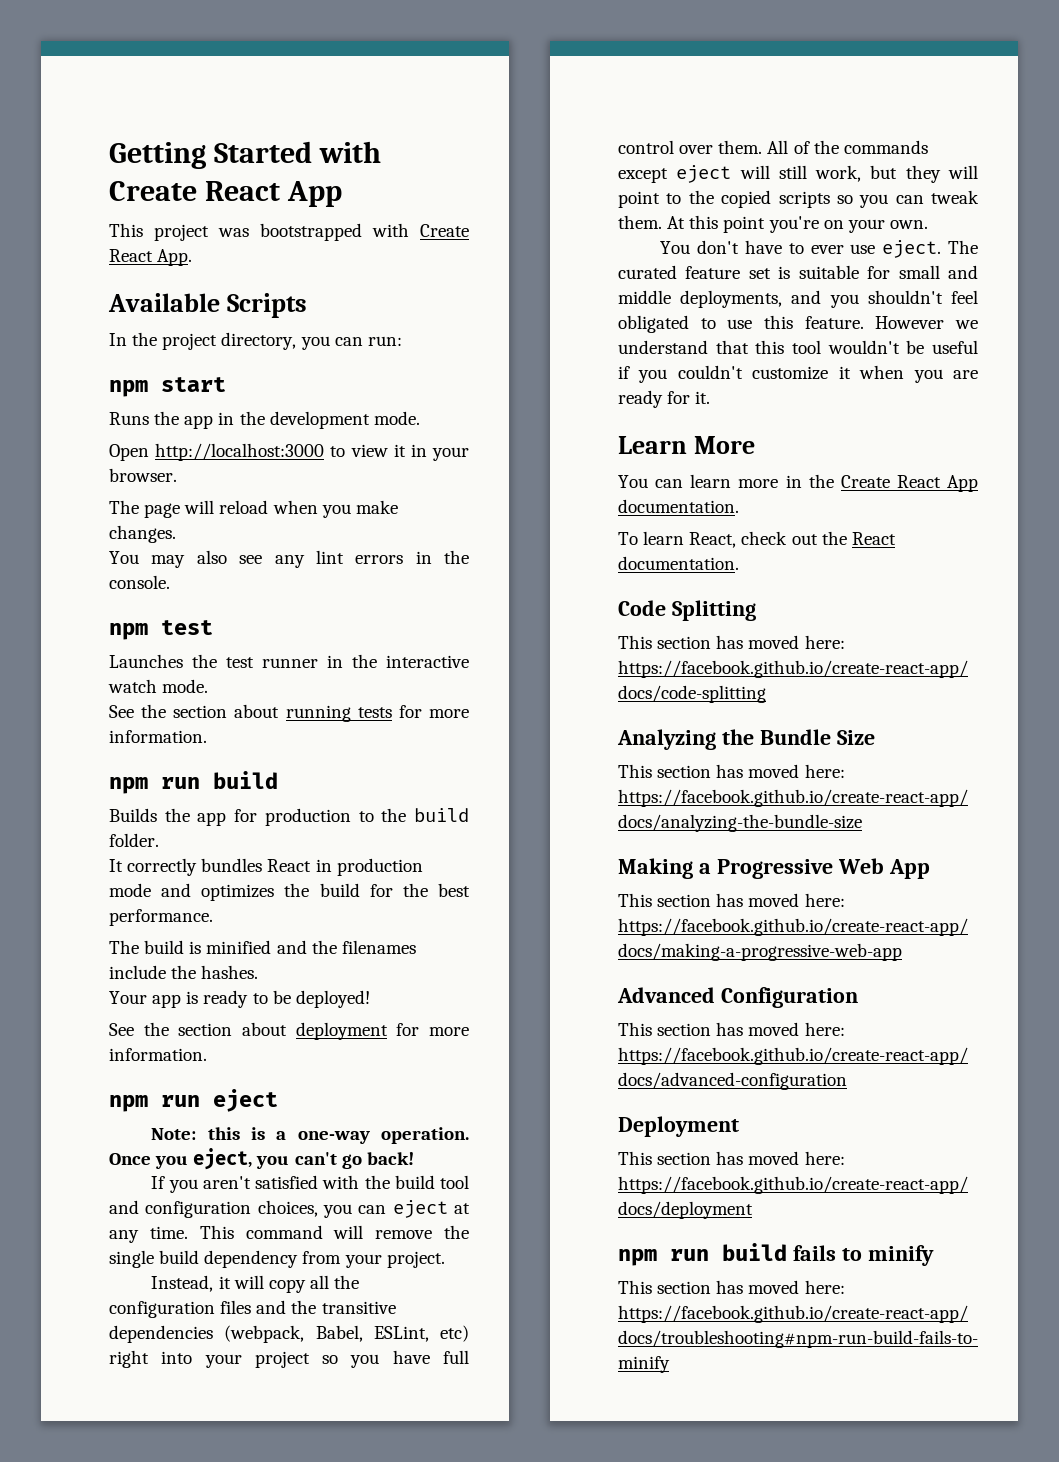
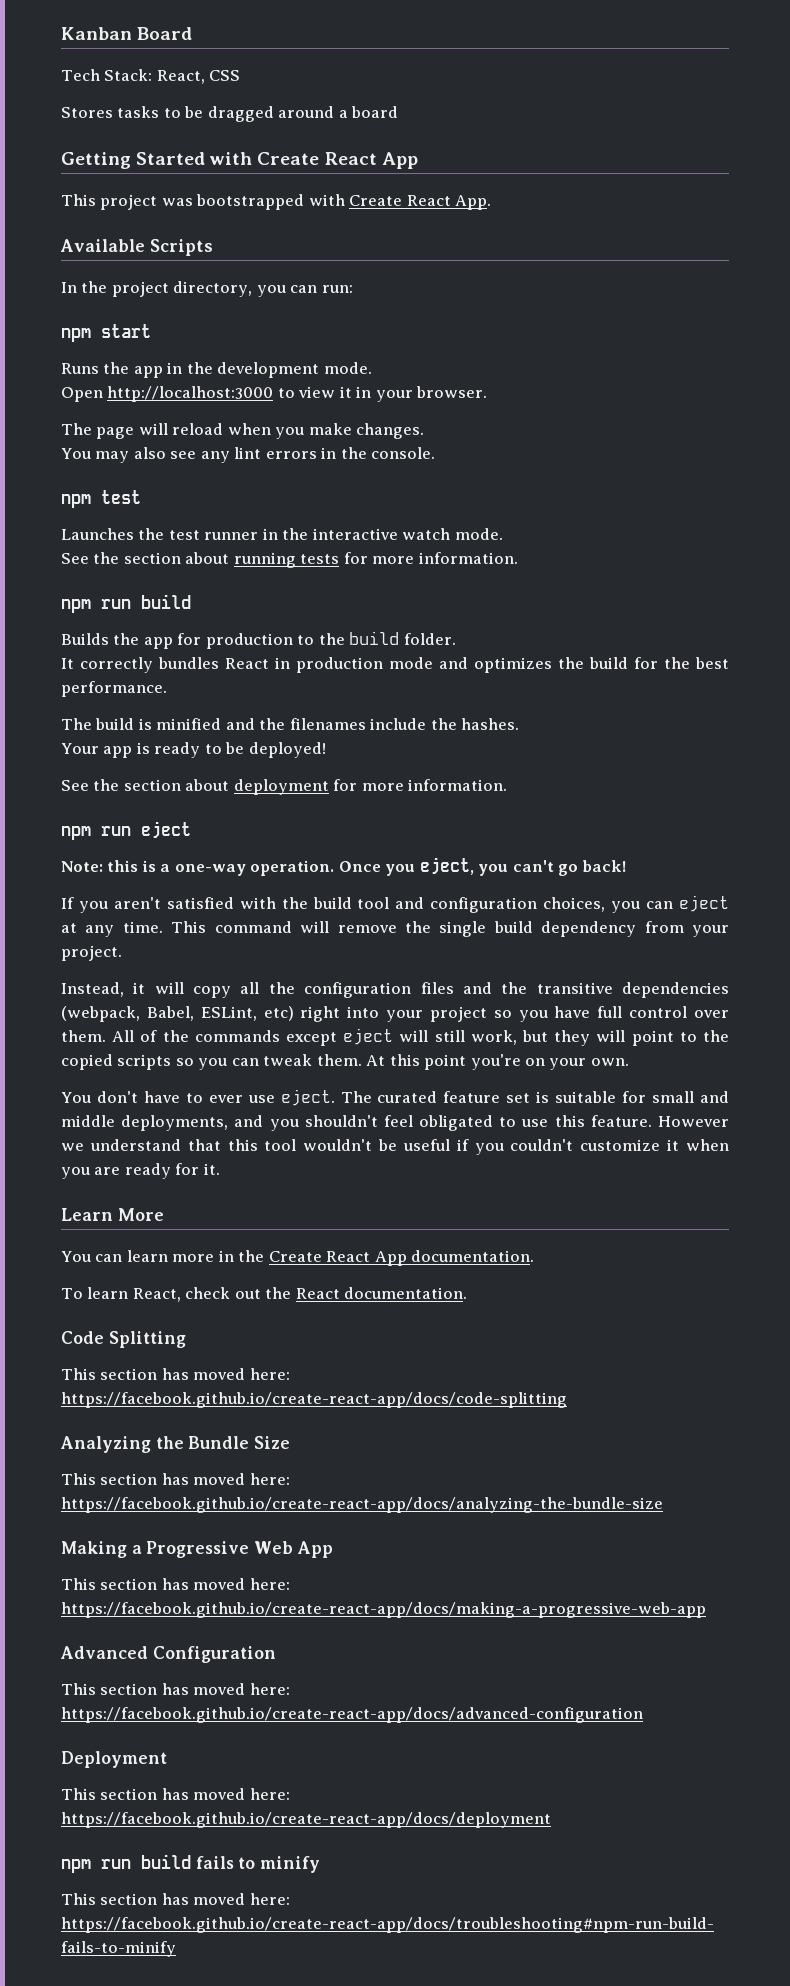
(109, 155) none -> [61,27,193,40] [61,69,241,84] [61,106,399,122] Kanban Board // Tech Stack: React, CSS // Stores tasks to be dragged around a board //

